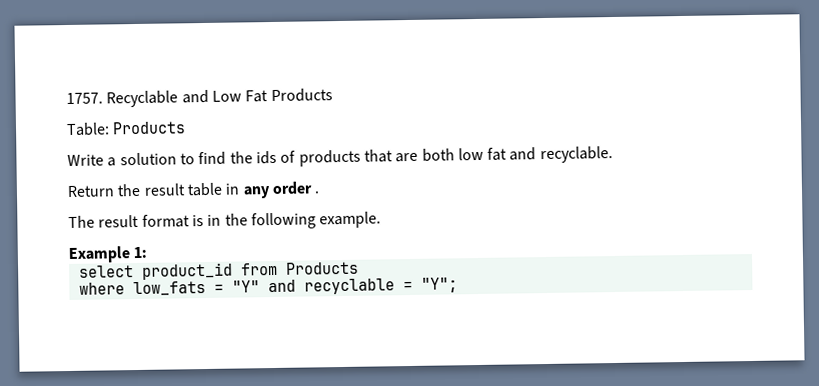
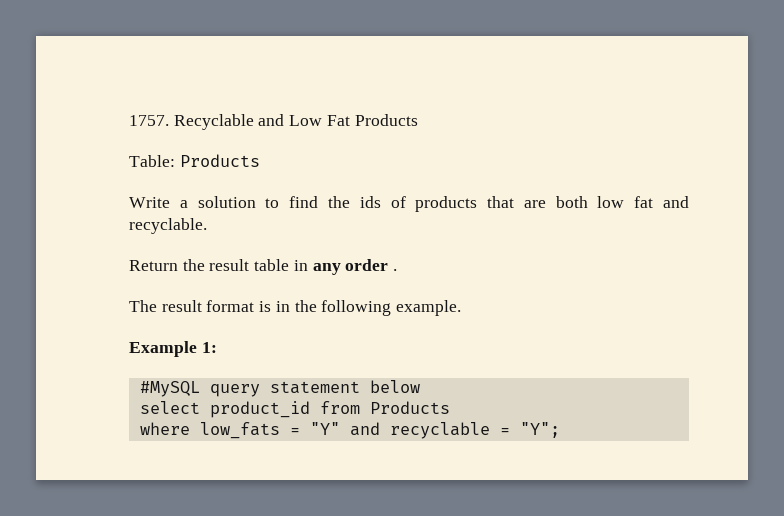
(148, 252) none -> [139,380,420,397] // #MySQL query statement below

